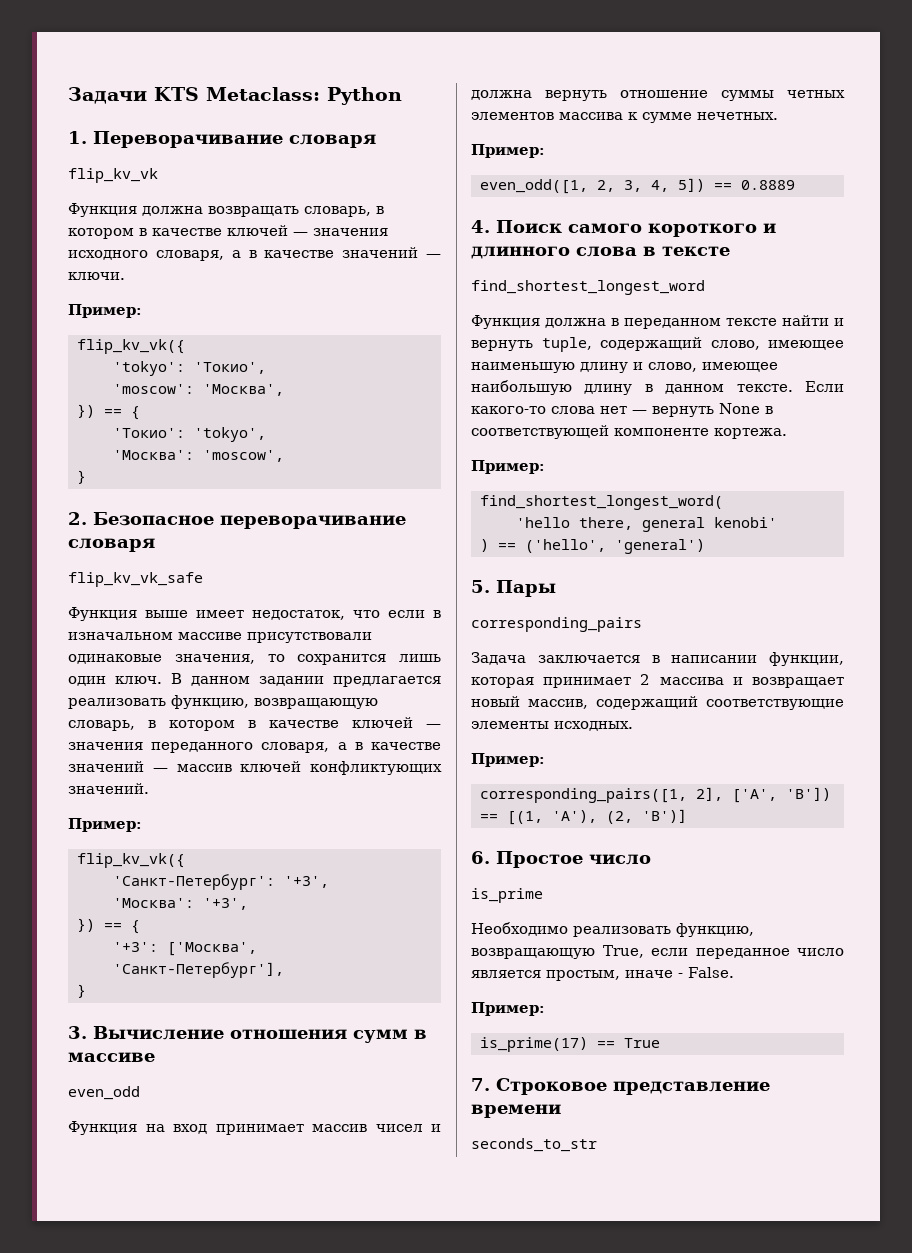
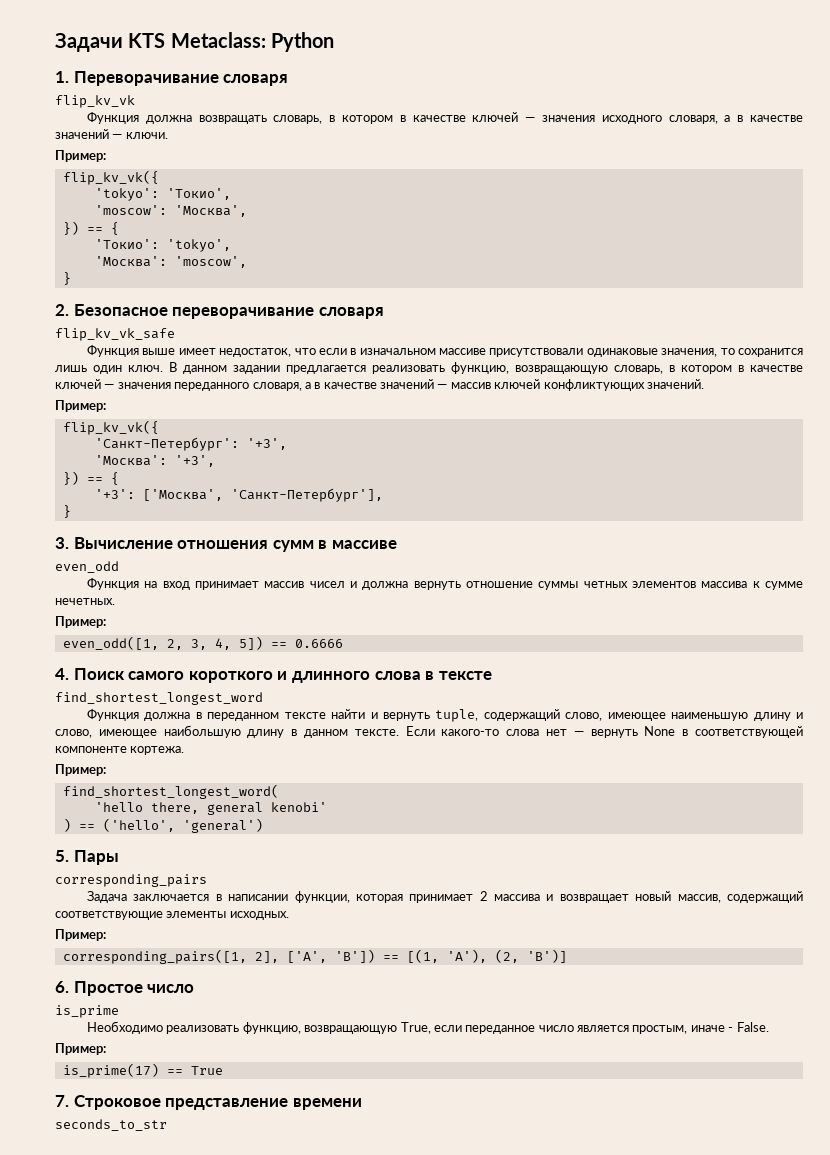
[741,180,795,190] 0.8889 -> [294,639,343,648] 0.6666

